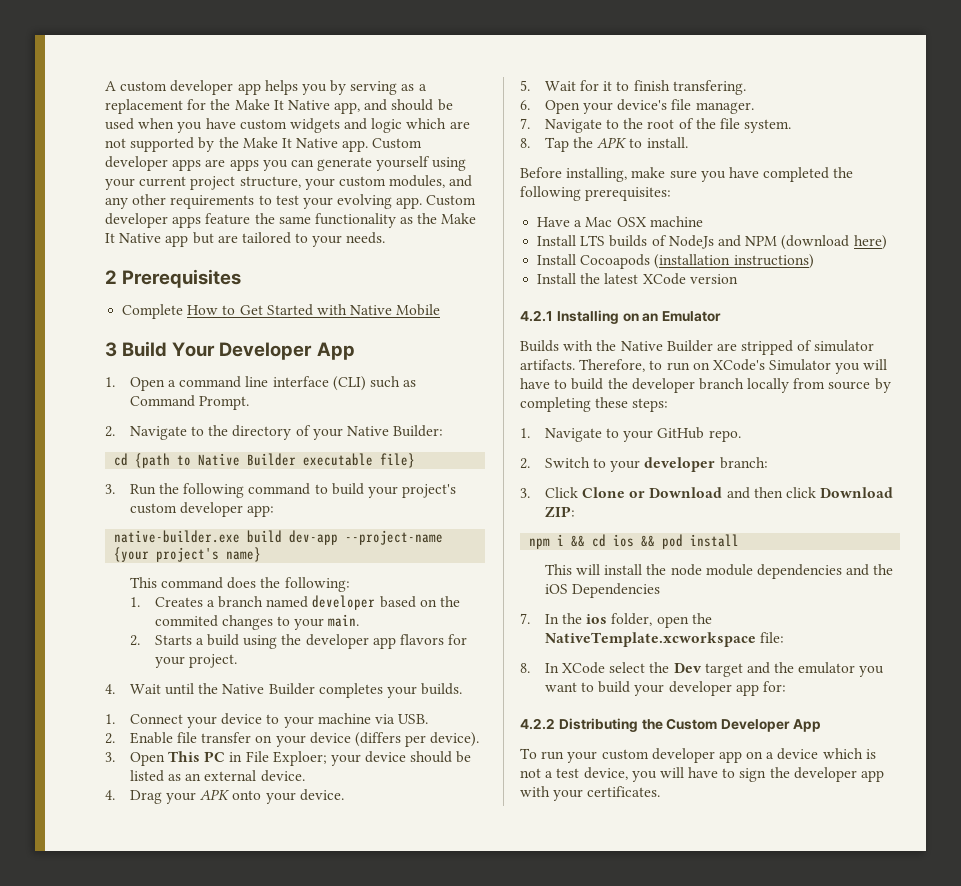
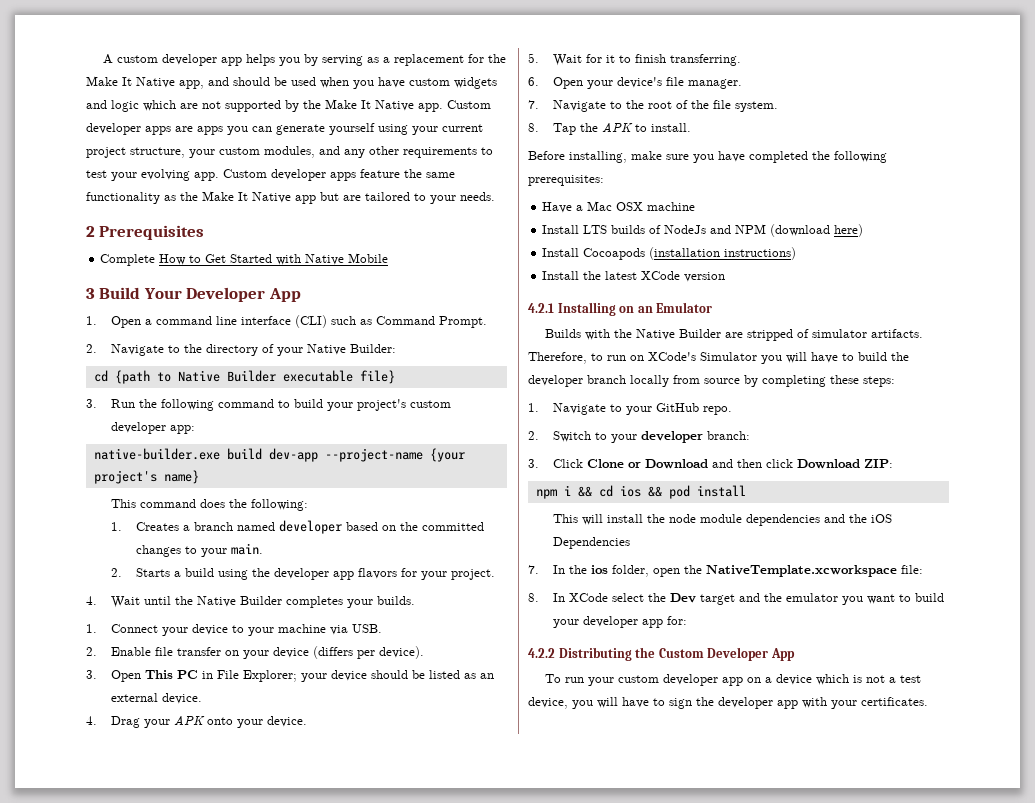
[154,615,218,627] commited -> [422,522,485,531] committed
[272,751,327,766] Exploer; -> [243,670,298,682] Explorer;
[672,80,746,95] transfering. -> [670,54,742,66] transferring.

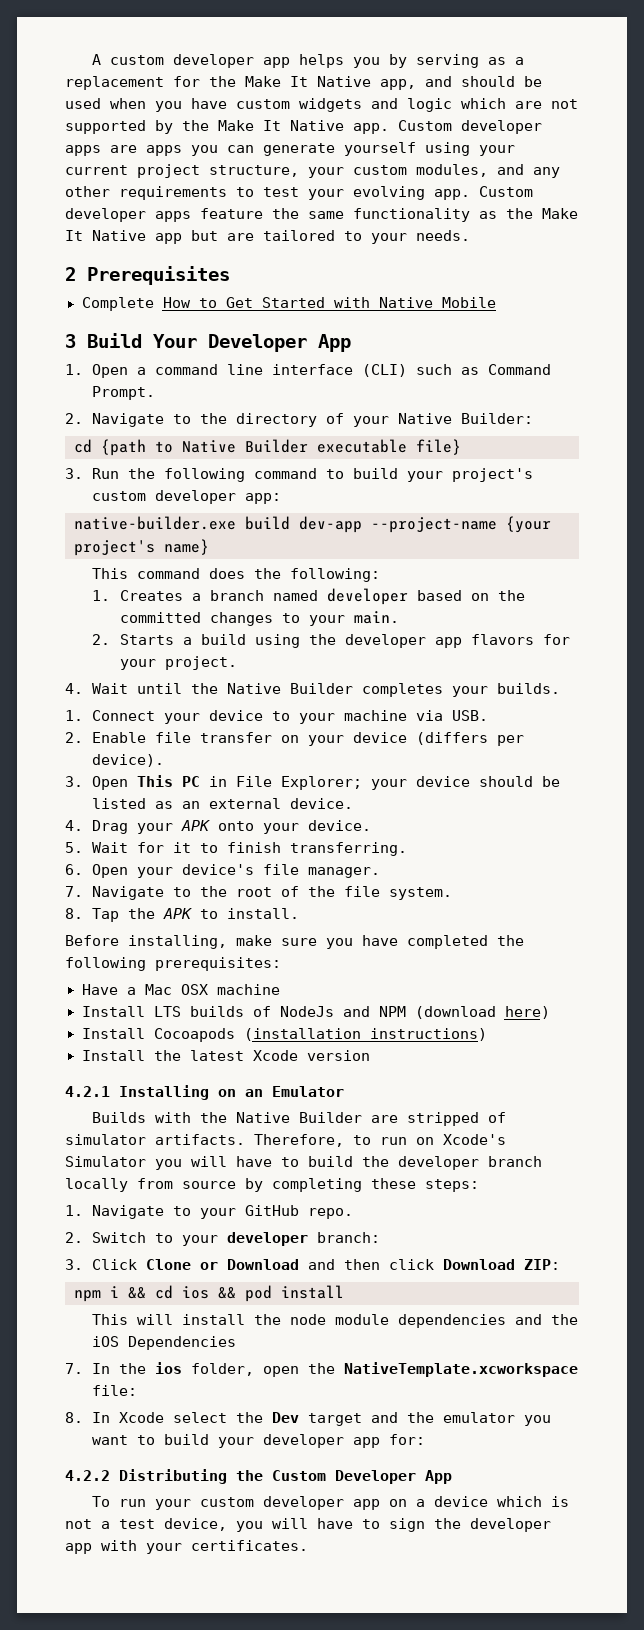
[641,271,681,280] XCode -> [252,1050,298,1061] Xcode
[648,352,696,361] XCode's -> [443,1134,506,1145] Xcode's
[569,593,609,602] XCode -> [119,1412,165,1423] Xcode

